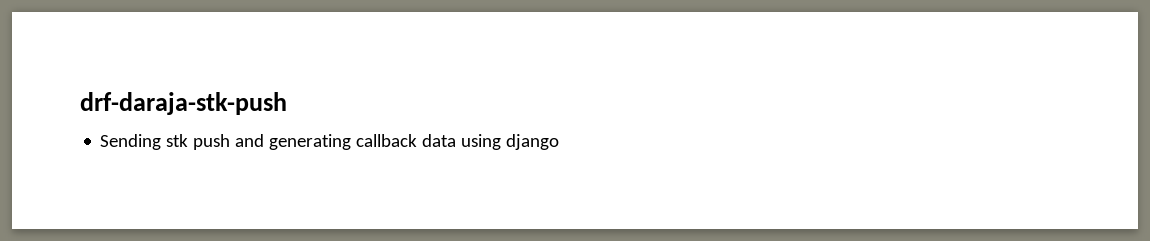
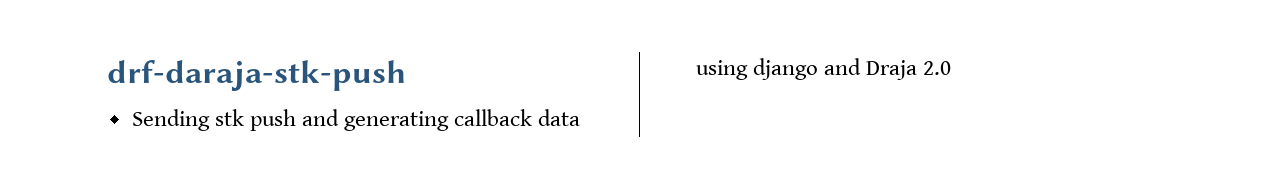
(560, 142) none -> [823,58,952,80] and Draja 2.0

